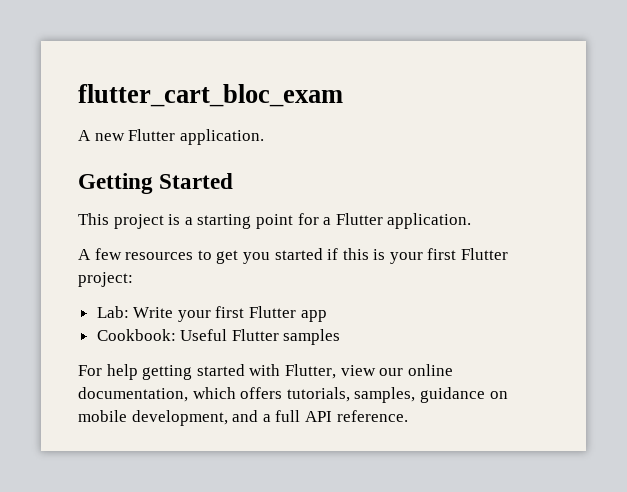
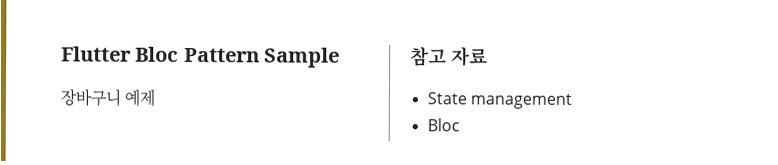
[78,84,343,107] [78,129,264,145] [78,173,234,194] [78,213,472,229] [78,248,509,264] [78,272,133,287] [96,306,327,322] [96,329,341,345] [78,364,453,380] [78,387,508,403] [78,410,408,426] flutter_cart_bloc_exam // A new Flutter application. // Getting Started // This project is a starting point for a Flutter application. // A few resources to get you started if this is your first Flutter project: // Lab: Write your first Flutter app // Cookbook: Useful Flutter samples // For help getting started with Flutter, view our online documentation, which offers tutorials, samples, guidance on mobile development, and a full API reference. -> [61,46,341,68] [60,88,156,107] [410,46,488,67] [426,92,572,109] [426,118,460,132] Flutter Bloc Pattern Sample // 장바구니 예제 // 참고 자료 // State management // Bloc

